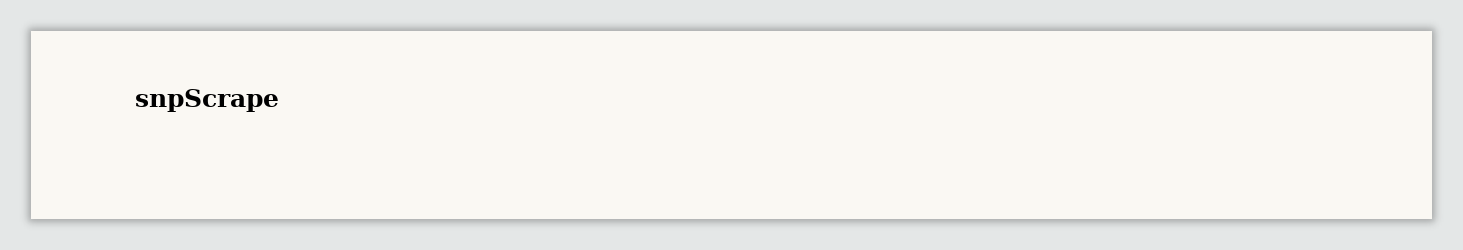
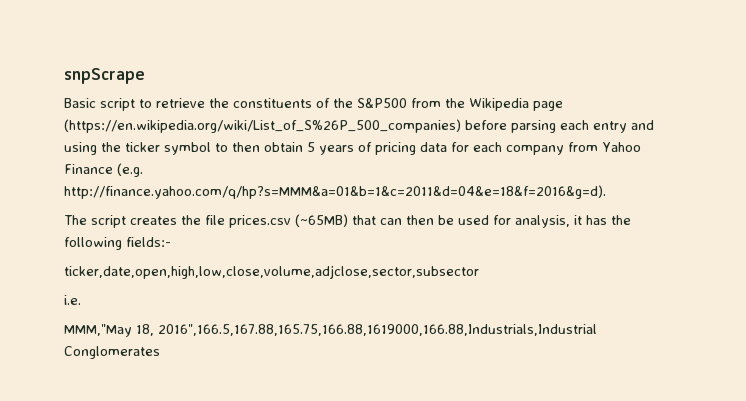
(279, 100) none -> [64,98,563,111] [64,119,654,133] [64,142,641,155] [64,163,143,177] [64,185,606,199] [64,214,631,228] [64,237,171,250] [64,265,479,279] [64,295,81,305] [64,324,597,337] [64,346,160,359] // Basic script to retrieve the constituents of the S&P500 from the Wikipedia page (https://en.wikipedia.org/wiki/List_of_S%26P_500_companies) before parsing each entry and using the ticker symbol to then obtain 5 years of pricing data for each company from Yahoo Finance (e.g. http://finance.yahoo.com/q/hp?s=MMM&a=01&b=1&c=2011&d=04&e=18&f=2016&g=d). // The script creates the file prices.csv (~65MB) that can then be used for analysis, it has the following fields:- // ticker,date,open,high,low,close,volume,adjclose,sector,subsector // i.e. // MMM,"May 18, 2016",166.5,167.88,165.75,166.88,1619000,166.88,Industrials,Industrial Conglomerates

